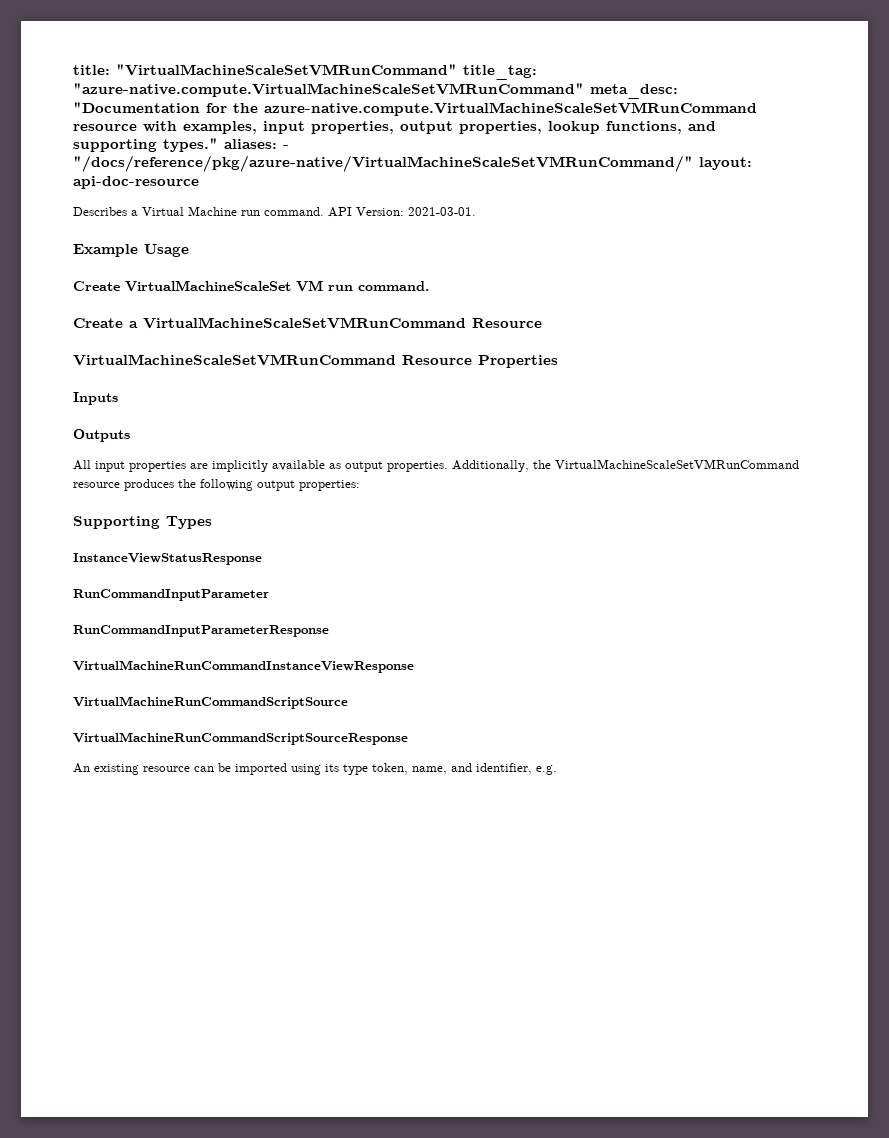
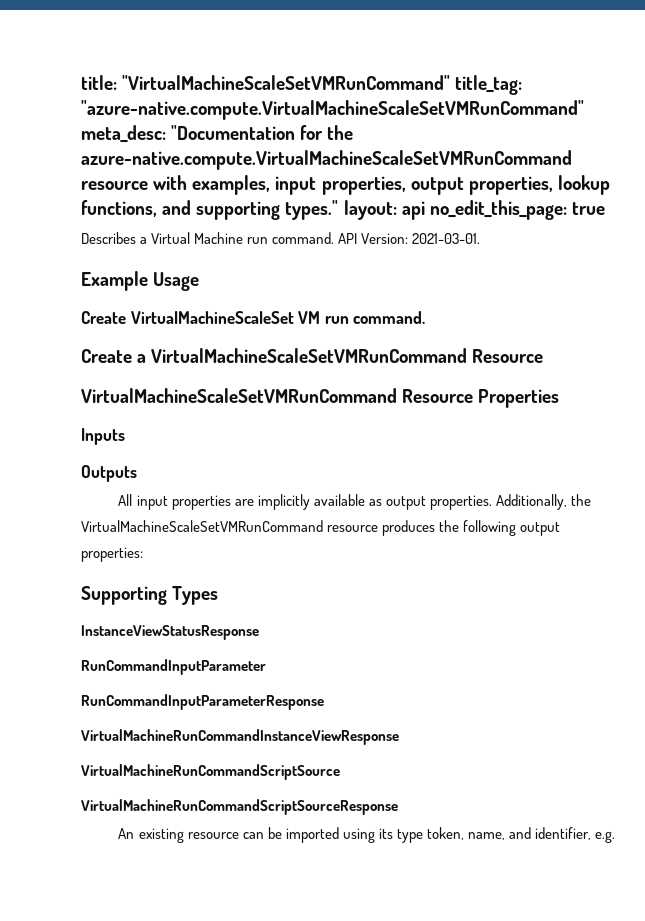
[224,139,289,149] [73,155,752,172] [73,176,199,189] aliases: - "/docs/reference/pkg/azure-native/VirtualMachineScaleSetVMRunCommand/" layout: api-doc-resource -> [343,200,605,220] layout: api no_edit_this_page: true

